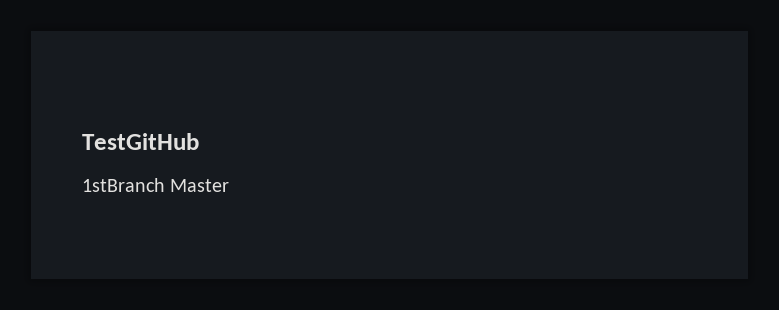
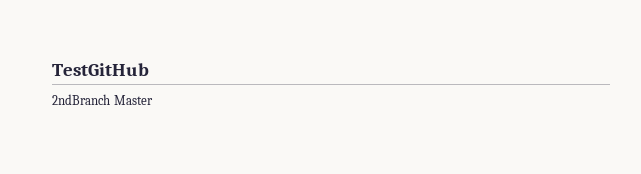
[82,178,165,192] 1stBranch -> [52,94,110,105] 2ndBranch

